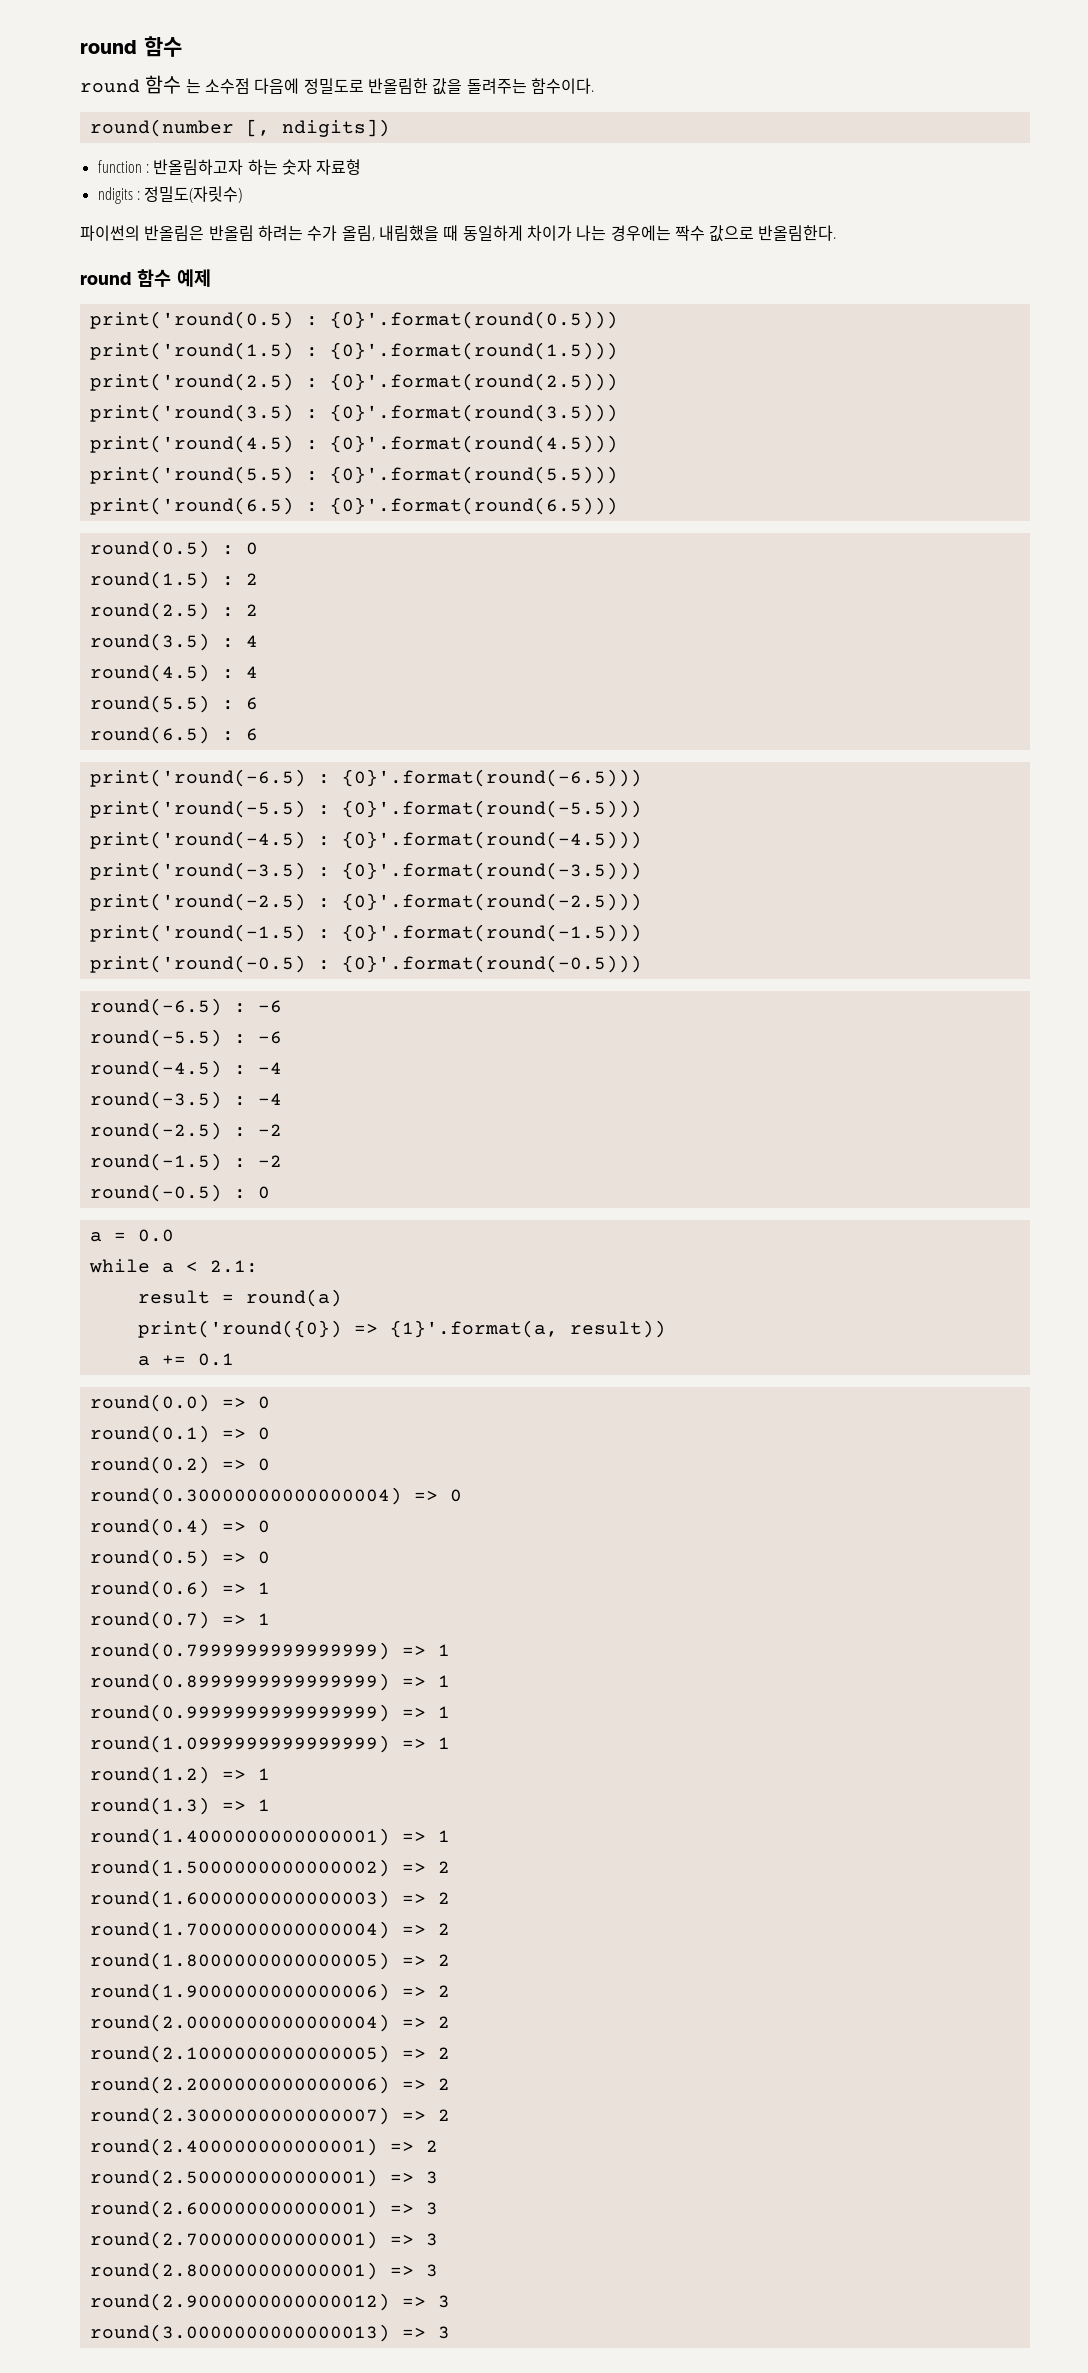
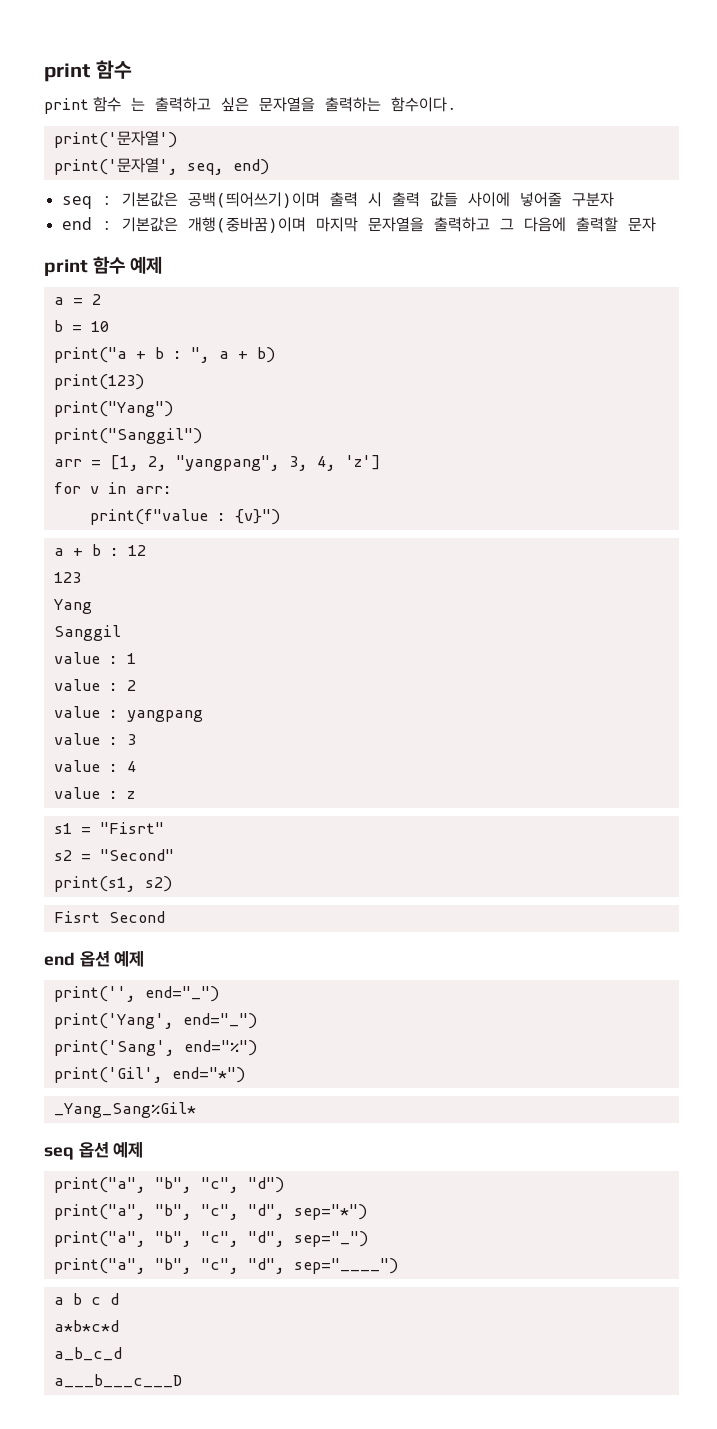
[80,40,137,54] round -> [44,63,90,82] print
[80,79,140,93] round -> [44,98,89,114] print
[204,78,594,95] [89,119,390,137] [97,159,362,175] [97,186,243,204] [80,225,837,242] [80,269,211,287] [89,311,618,329] [89,342,618,360] [89,373,618,391] [89,404,618,422] [89,435,618,453] [89,466,618,484] [89,497,618,515] [89,540,258,558] [89,571,258,589] [89,602,258,620] [89,633,258,651] [89,664,258,682] [89,695,258,713] [89,726,258,744] [89,769,642,787] [89,800,642,818] [89,831,642,849] [89,862,642,880] [89,893,642,911] [89,924,642,942] [89,955,642,973] [89,998,282,1016] [89,1029,282,1047] [89,1060,282,1078] [89,1091,282,1109] [89,1122,282,1140] [89,1153,282,1171] [89,1184,270,1202] [89,1229,174,1242] [88,1259,258,1273] [137,1289,342,1307] [137,1320,666,1338] [137,1353,234,1366] [89,1394,270,1412] [89,1425,270,1443] [89,1456,270,1474] [89,1487,462,1505] [89,1518,270,1536] [89,1549,270,1567] [89,1580,270,1598] [89,1611,270,1629] [89,1642,450,1660] [89,1673,450,1691] [89,1704,450,1722] [89,1735,450,1753] [89,1766,270,1784] [89,1797,270,1815] [89,1828,450,1846] [89,1859,450,1877] [89,1890,450,1908] [89,1921,450,1939] [89,1952,450,1970] [89,1983,450,2001] [89,2014,450,2032] [89,2045,450,2063] [89,2076,450,2094] [89,2107,450,2125] [89,2138,438,2156] [89,2169,438,2187] [89,2200,438,2218] [89,2231,438,2249] [89,2262,438,2280] [89,2293,450,2311] [89,2324,450,2342] 소수점 다음에 정밀도로 반올림한 값을 돌려주는 함수이다. // round(number [, ndigits]) // function : 반올림하고자 하는 숫자 자료형 // ndigits : 정밀도(자릿수) // 파이썬의 반올림은 반올림 하려는 수가 올림, 내림했을 때 동일하게 차이가 나는 경우에는 짝수 값으로 반올림한다. // round 함수 예제 // print('round(0.5) : {0}'.format(round(0.5))) // print('round(1.5) : {0}'.format(round(1.5))) // print('round(2.5) : {0}'.format(round(2.5))) // print('round(3.5) : {0}'.format(round(3.5))) // print('round(4.5) : {0}'.format(round(4.5))) // print('round(5.5) : {0}'.format(round(5.5))) // print('round(6.5) : {0}'.format(round(6.5))) // round(0.5) : 0 // round(1.5) : 2 // round(2.5) : 2 // round(3.5) : 4 // round(4.5) : 4 // round(5.5) : 6 // round(6.5) : 6 // print('round(-6.5) : {0}'.format(round(-6.5))) // print('round(-5.5) : {0}'.format(round(-5.5))) // print('round(-4.5) : {0}'.format(round(-4.5))) // print('round(-3.5) : {0}'.format(round(-3.5))) // print('round(-2.5) : {0}'.format(round(-2.5))) // print('round(-1.5) : {0}'.format(round(-1.5))) // print('round(-0.5) : {0}'.format(round(-0.5))) // round(-6.5) : -6 // round(-5.5) : -6 // round(-4.5) : -4 // round(-3.5) : -4 // round(-2.5) : -2 // round(-1.5) : -2 // round(-0.5) : 0 // a = 0.0 // while a < 2.1: // result = round(a) // print('round({0}) => {1}'.format(a, result)) // a += 0.1 // round(0.0) => 0 // round(0.1) => 0 // round(0.2) => 0 // round(0.30000000000000004) => 0 // round(0.4) => 0 // round(0.5) => 0 // round(0.6) => 1 // round(0.7) => 1 // round(0.7999999999999999) => 1 // round(0.8999999999999999) => 1 // round(0.9999999999999999) => 1 // round(1.0999999999999999) => 1 // round(1.2) => 1 // round(1.3) => 1 // round(1.4000000000000001) => 1 // round(1.5000000000000002) => 2 // round(1.6000000000000003) => 2 // round(1.7000000000000004) => 2 // round(1.8000000000000005) => 2 // round(1.9000000000000006) => 2 // round(2.0000000000000004) => 2 // round(2.1000000000000005) => 2 // round(2.2000000000000006) => 2 // round(2.3000000000000007) => 2 // round(2.400000000000001) => 2 // round(2.500000000000001) => 3 // round(2.600000000000001) => 3 // round(2.700000000000001) => 3 // round(2.800000000000001) => 3 // round(2.9000000000000012) => 3 // round(3.0000000000000013) => 3 -> [155,97,458,112] [53,130,177,148] [53,157,269,175] [61,192,614,209] [61,217,656,233] [44,256,163,276] [53,294,101,305] [53,320,109,332] [53,347,275,363] [53,374,144,390] [53,401,173,417] [53,428,202,444] [53,455,381,471] [53,482,172,494] [89,509,280,525] [53,544,146,556] [53,572,81,583] [53,599,92,614] [53,625,121,641] [53,652,136,664] [53,679,136,691] [53,706,203,722] [53,733,136,745] [53,760,136,772] [53,787,135,799] [53,822,164,834] [53,849,174,861] [53,876,172,892] [53,911,165,923] [44,951,145,967] [53,986,219,1002] [53,1013,257,1029] [53,1040,257,1056] [53,1067,245,1083] [53,1102,196,1118] [44,1142,144,1160] [53,1177,284,1193] [53,1204,367,1220] [53,1231,368,1247] [53,1258,398,1274] [53,1293,119,1305] [53,1320,119,1332] [53,1347,122,1361] [53,1374,182,1388] 출력하고 싶은 문자열을 출력하는 함수이다. // print('문자열') // print('문자열', seq, end) // seq : 기본값은 공백(띄어쓰기)이며 출력 시 출력 값들 사이에 넣어줄 구분자 // end : 기본값은 개행(중바꿈)이며 마지막 문자열을 출력하고 그 다음에 출력할 문자 // print 함수 예제 // a = 2 // b = 10 // print("a + b : ", a + b) // print(123) // print("Yang") // print("Sanggil") // arr = [1, 2, "yangpang", 3, 4, 'z'] // for v in arr: // print(f"value : {v}") // a + b : 12 // 123 // Yang // Sanggil // value : 1 // value : 2 // value : yangpang // value : 3 // value : 4 // value : z // s1 = "Fisrt" // s2 = "Second" // print(s1, s2) // Fisrt Second // end 옵션 예제 // print('', end="_") // print('Yang', end="_") // print('Sang', end="%") // print('Gil', end="*") // _Yang_Sang%Gil* // seq 옵션 예제 // print("a", "b", "c", "d") // print("a", "b", "c", "d", sep="*") // print("a", "b", "c", "d", sep="_") // print("a", "b", "c", "d", sep="____") // a b c d // a*b*c*d // a_b_c_d // a___b___c___D

